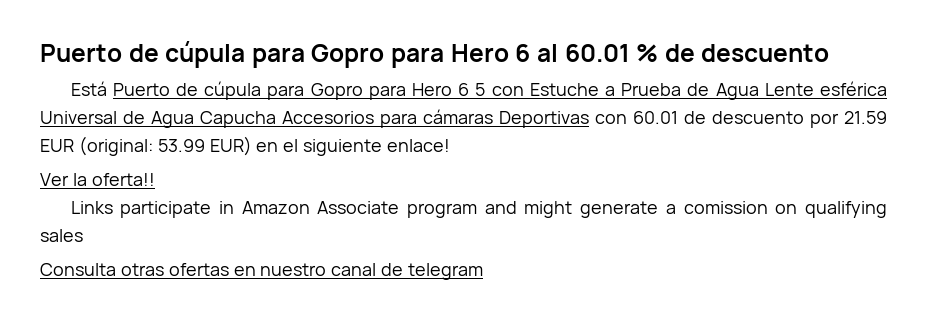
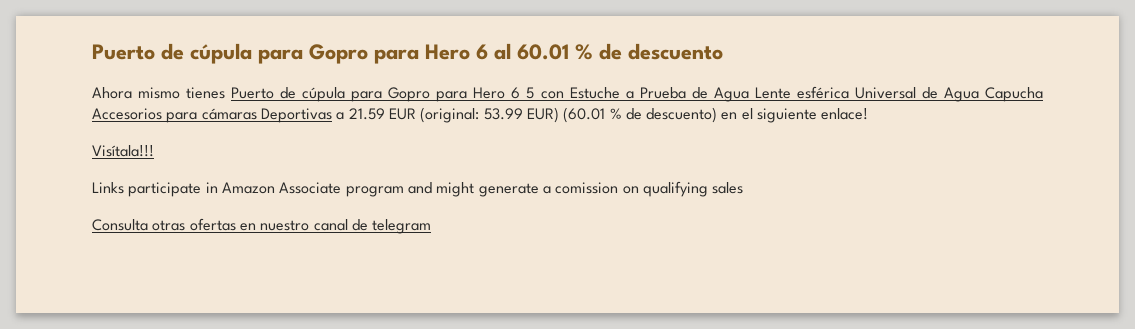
[70,81,107,96] Está -> [92,87,226,99] Ahora mismo tienes
[595,111,839,128] con 60.01 de descuento por -> [336,112,345,120] a
(252, 146) none -> [563,107,718,123] (60.01 % de descuento)
[40,173,155,186] Ver la oferta!! -> [92,145,154,157] Visítala!!!

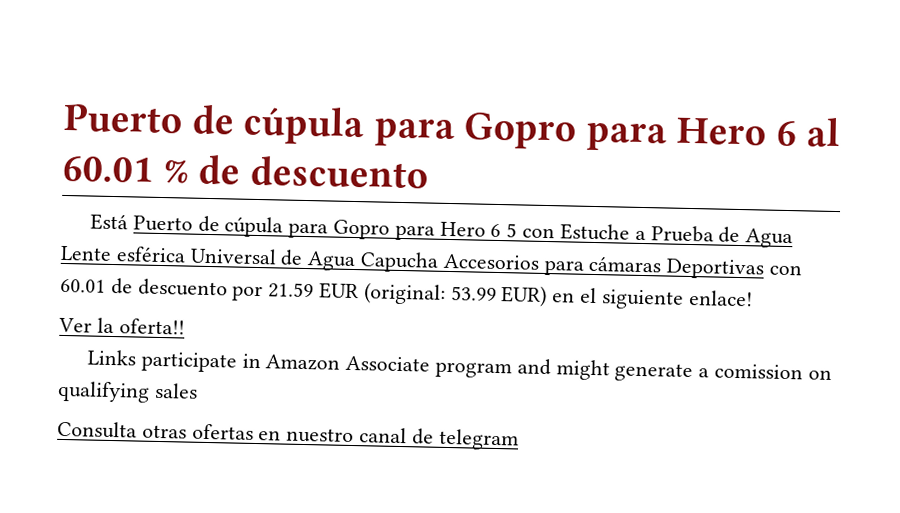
[92,87,226,99] Ahora mismo tienes -> [90,213,129,231] Está
[336,112,345,120] a -> [769,264,803,276] [60,277,264,302] con 60.01 de descuento por
[563,107,718,123] (60.01 % de descuento) -> (548, 296) none
[92,145,154,157] Visítala!!! -> [58,317,185,335] Ver la oferta!!

